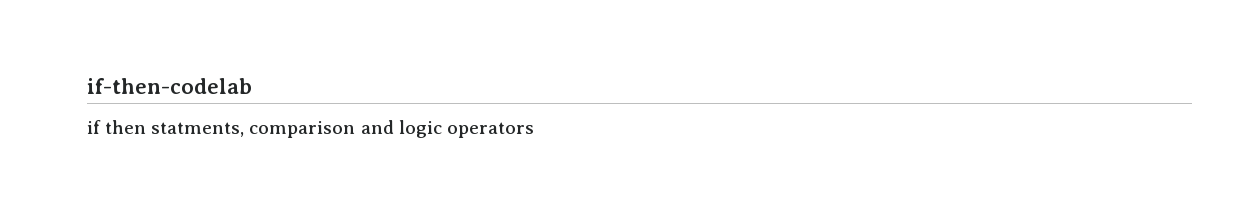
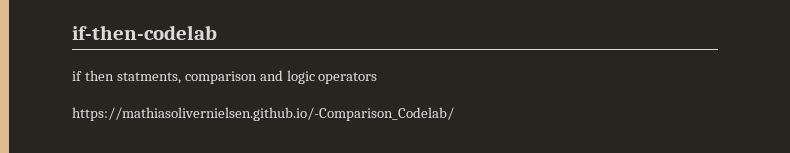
(534, 130) none -> [72,107,454,121] // https://mathiasolivernielsen.github.io/-Comparison_Codelab/

